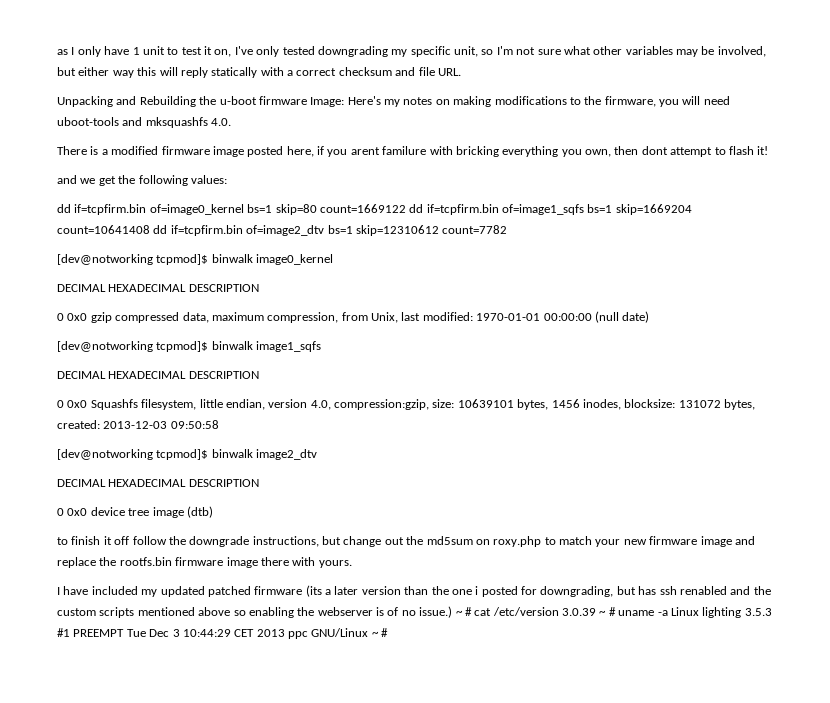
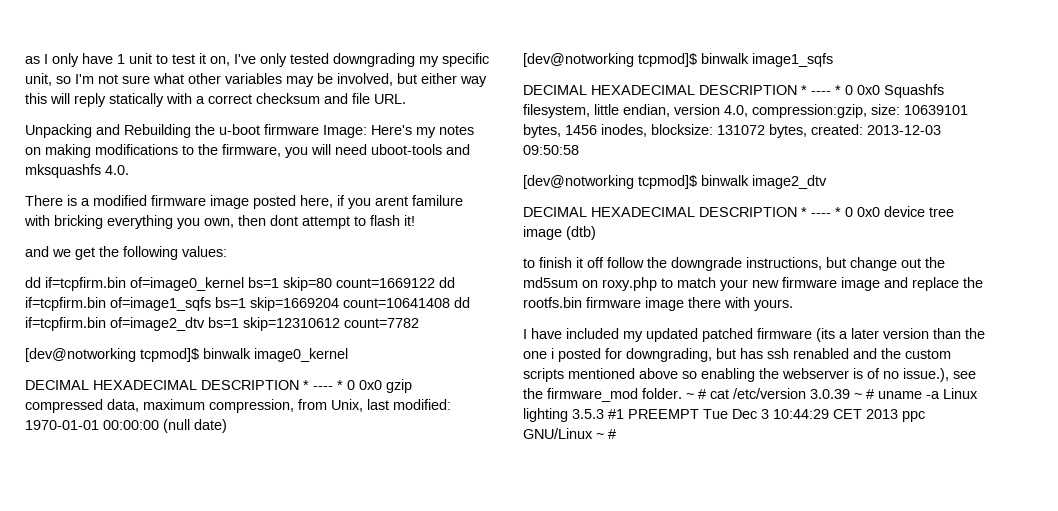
(259, 288) // -> [303,380,343,390] * ---- *
(259, 375) // -> [801,85,841,95] * ---- *
(259, 483) // -> [801,207,841,217] * ---- *
[419,606,453,618] issue.) -> [903,368,976,382] [523,388,682,402] issue.), see the firmware_mod folder.

